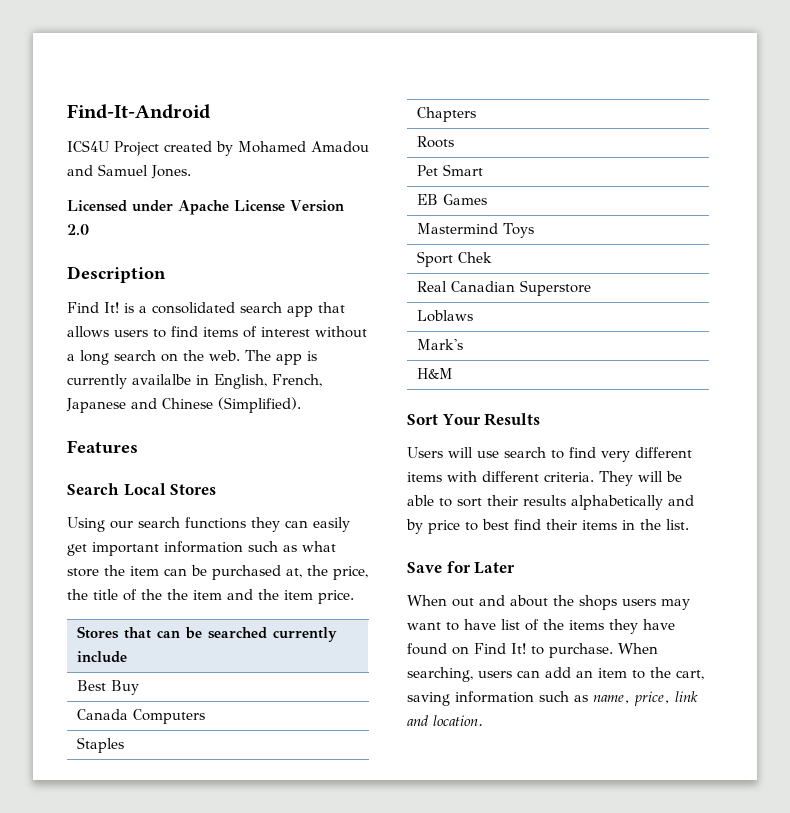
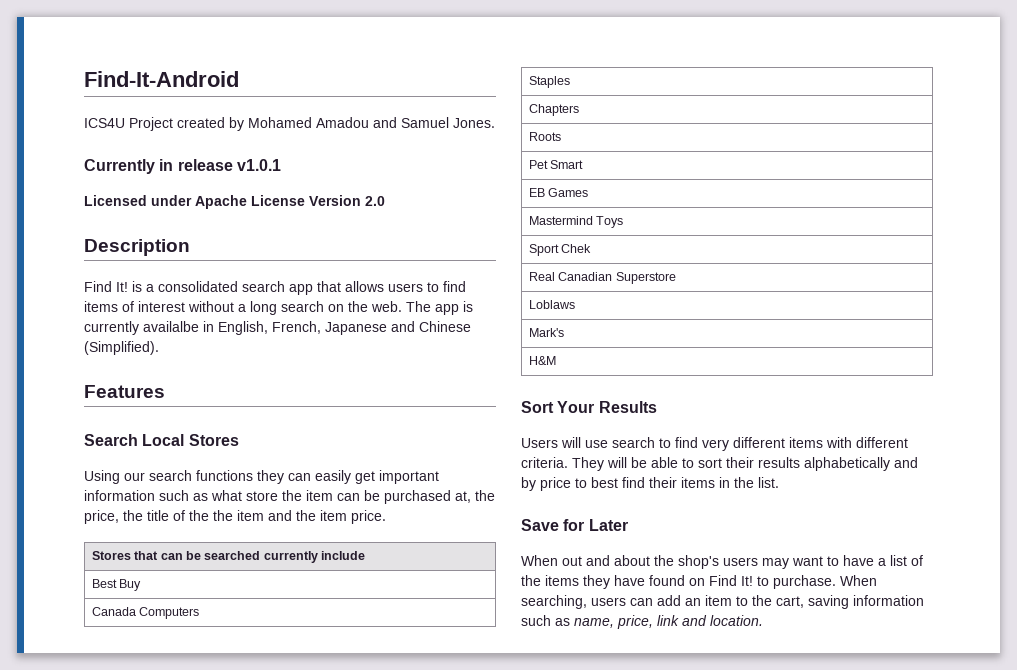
(191, 172) none -> [84,159,281,174] // Currently in release v1.0.1
[579,595,617,610] shops -> [678,555,719,569] shop's
(496, 624) none -> [878,558,886,566] a

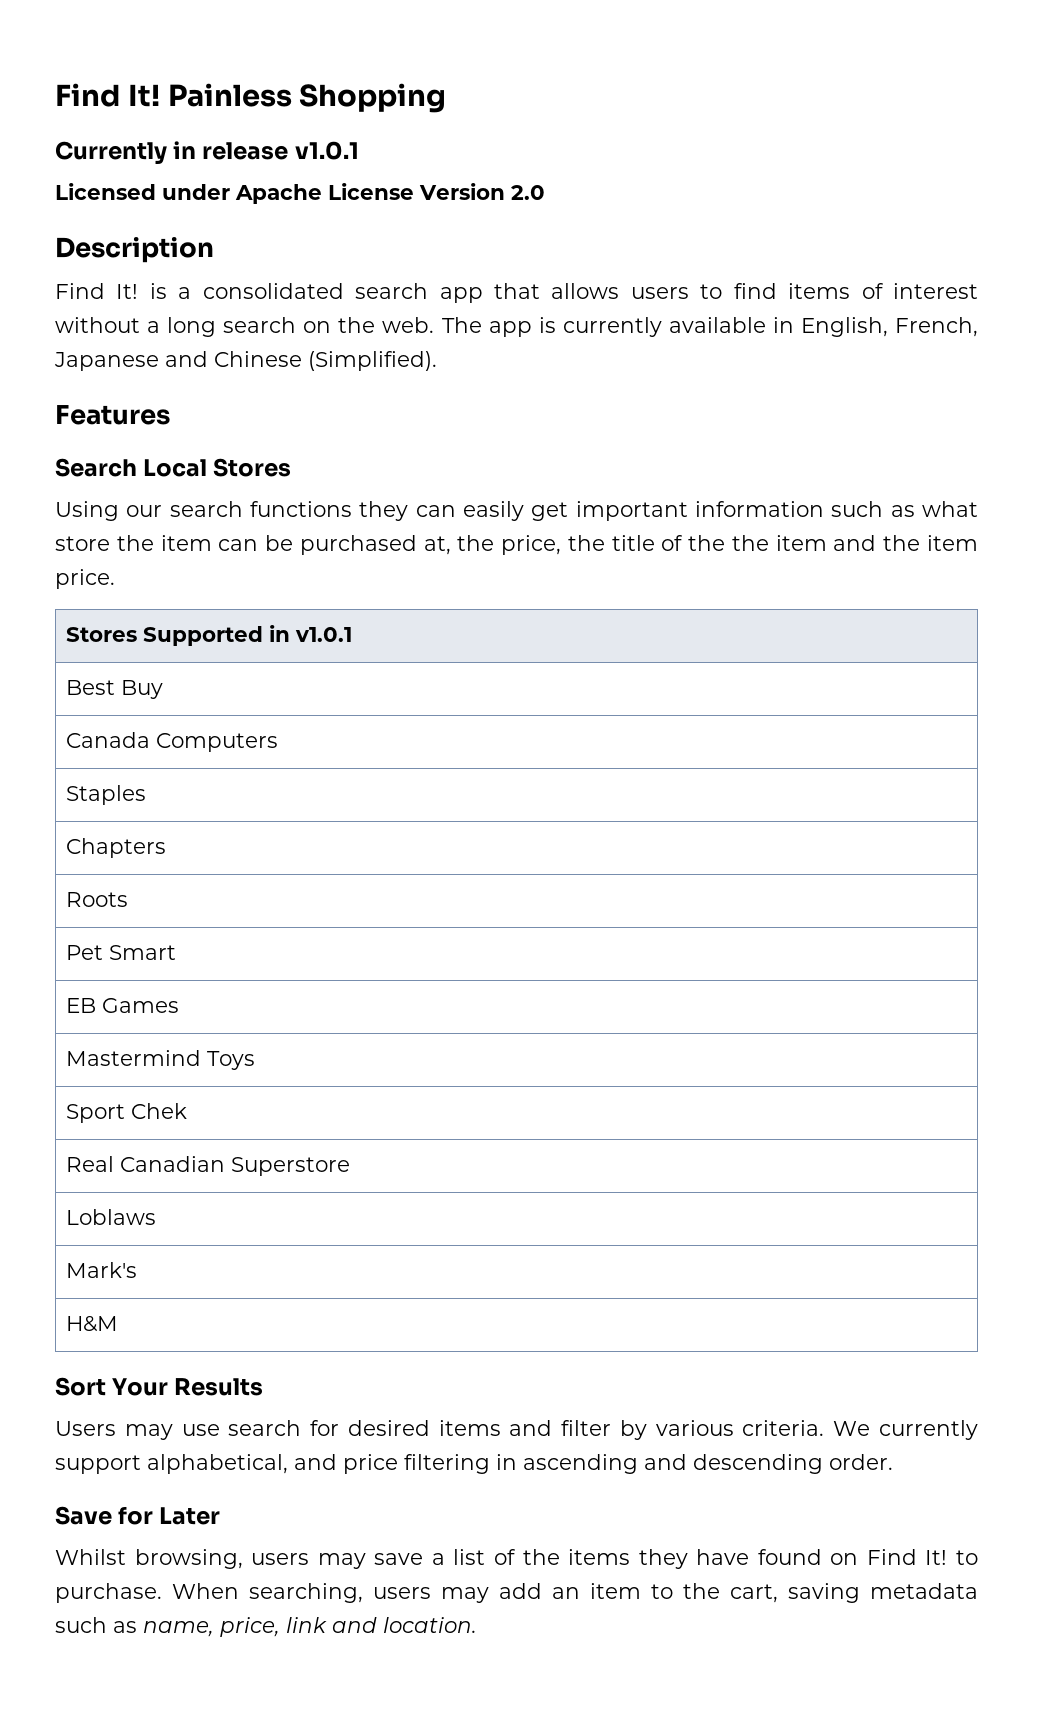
[84,71,239,87] [84,117,495,131] Find-It-Android // ICS4U Project created by Mohamed Amadou and Samuel Jones. -> [55,83,447,113] Find It! Painless Shopping
[143,321,199,332] availalbe -> [668,317,766,333] available
[134,551,366,563] that can be searched currently include -> [143,625,353,646] Supported in v1.0.1
[561,437,581,448] will -> [124,1424,173,1440] may
[659,437,908,451] [521,457,918,471] [521,477,779,491] [521,519,628,531] [521,555,874,569] to find very different items with different criteria. They will be able to sort their results alphabetically and by price to best find their items in the list. // Save for Later // When out and about the shop's users may want to have -> [310,1420,978,1440] [55,1454,893,1474] [55,1506,221,1525] [55,1549,424,1569] for desired items and filter by various criteria. We currently support alphabetical, and price filtering in ascending and descending order. // Save for Later // Whilst browsing, users may save
[630,598,653,606] can -> [441,1587,489,1603] may
[853,595,924,606] information -> [870,1583,978,1599] metadata

